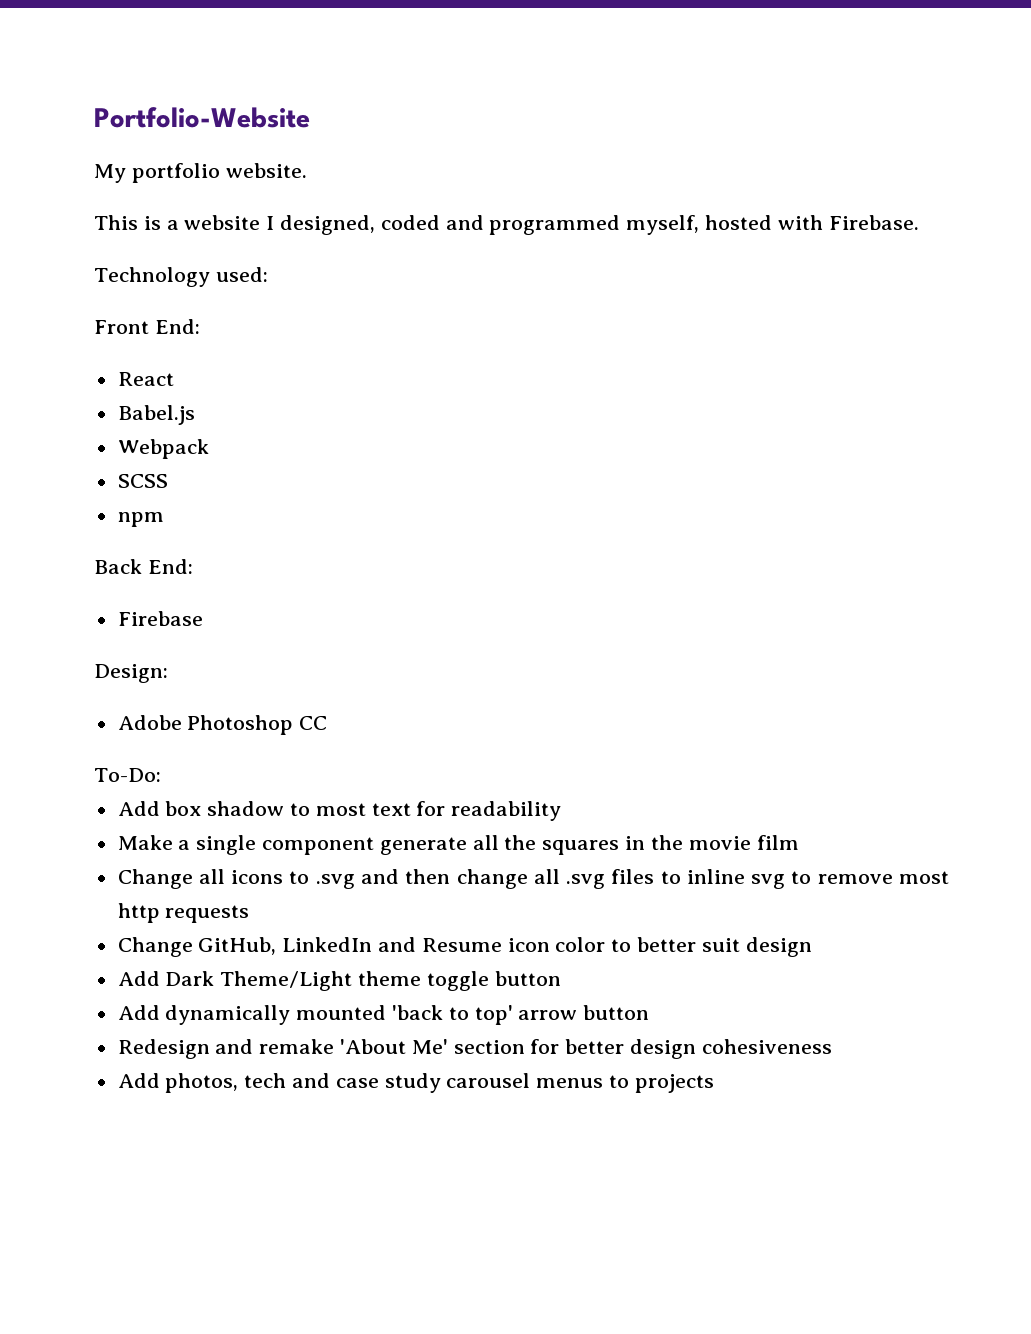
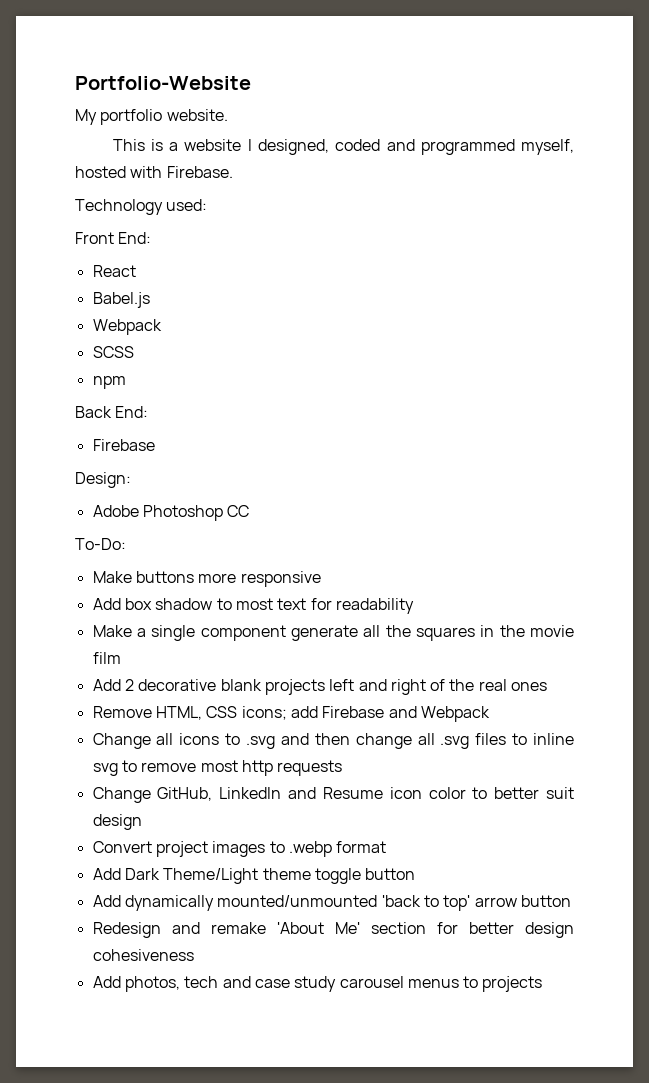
(161, 775) none -> [92,571,321,587] // Make buttons more responsive
(799, 842) none -> [92,679,548,695] [92,706,490,722] // Add 2 decorative blank projects left and right of the real ones // Remove HTML, CSS icons; add Firebase and Webpack
(812, 947) none -> [92,841,387,857] // Convert project images to .webp format
[296,1005,387,1020] mounted -> [217,895,378,907] mounted/unmounted

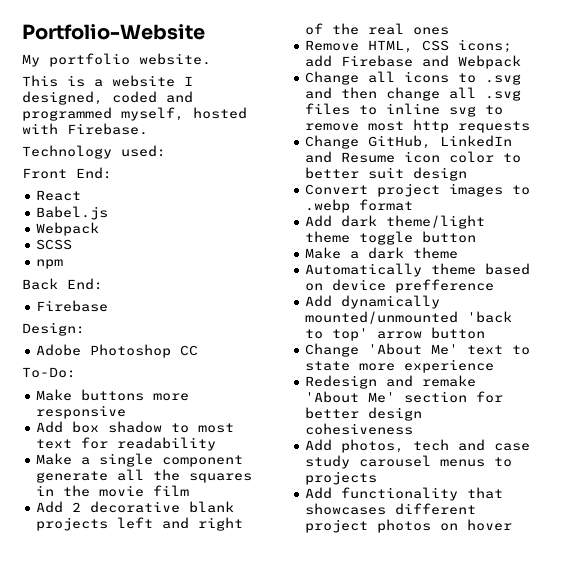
[124,868,259,884] Dark Theme/Light -> [341,215,486,229] dark theme/light
(416, 874) none -> [305,247,459,259] [305,263,531,277] [305,279,495,293] // Make a dark theme // Automatically theme based on device prefference
(571, 901) none -> [305,343,531,357] [305,359,495,373] // Change 'About Me' text to state more experience
(543, 984) none -> [305,487,504,501] [305,503,477,515] [305,519,513,533] // Add functionality that showcases different project photos on hover

